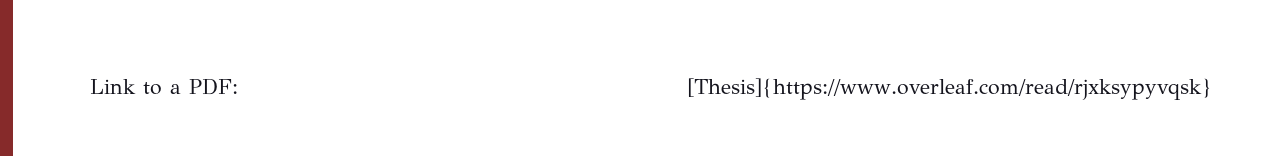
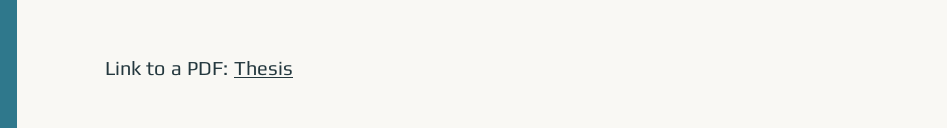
[687,78,1212,100] [Thesis]{https://www.overleaf.com/read/rjxksypyvqsk} -> [233,61,293,76] Thesis

